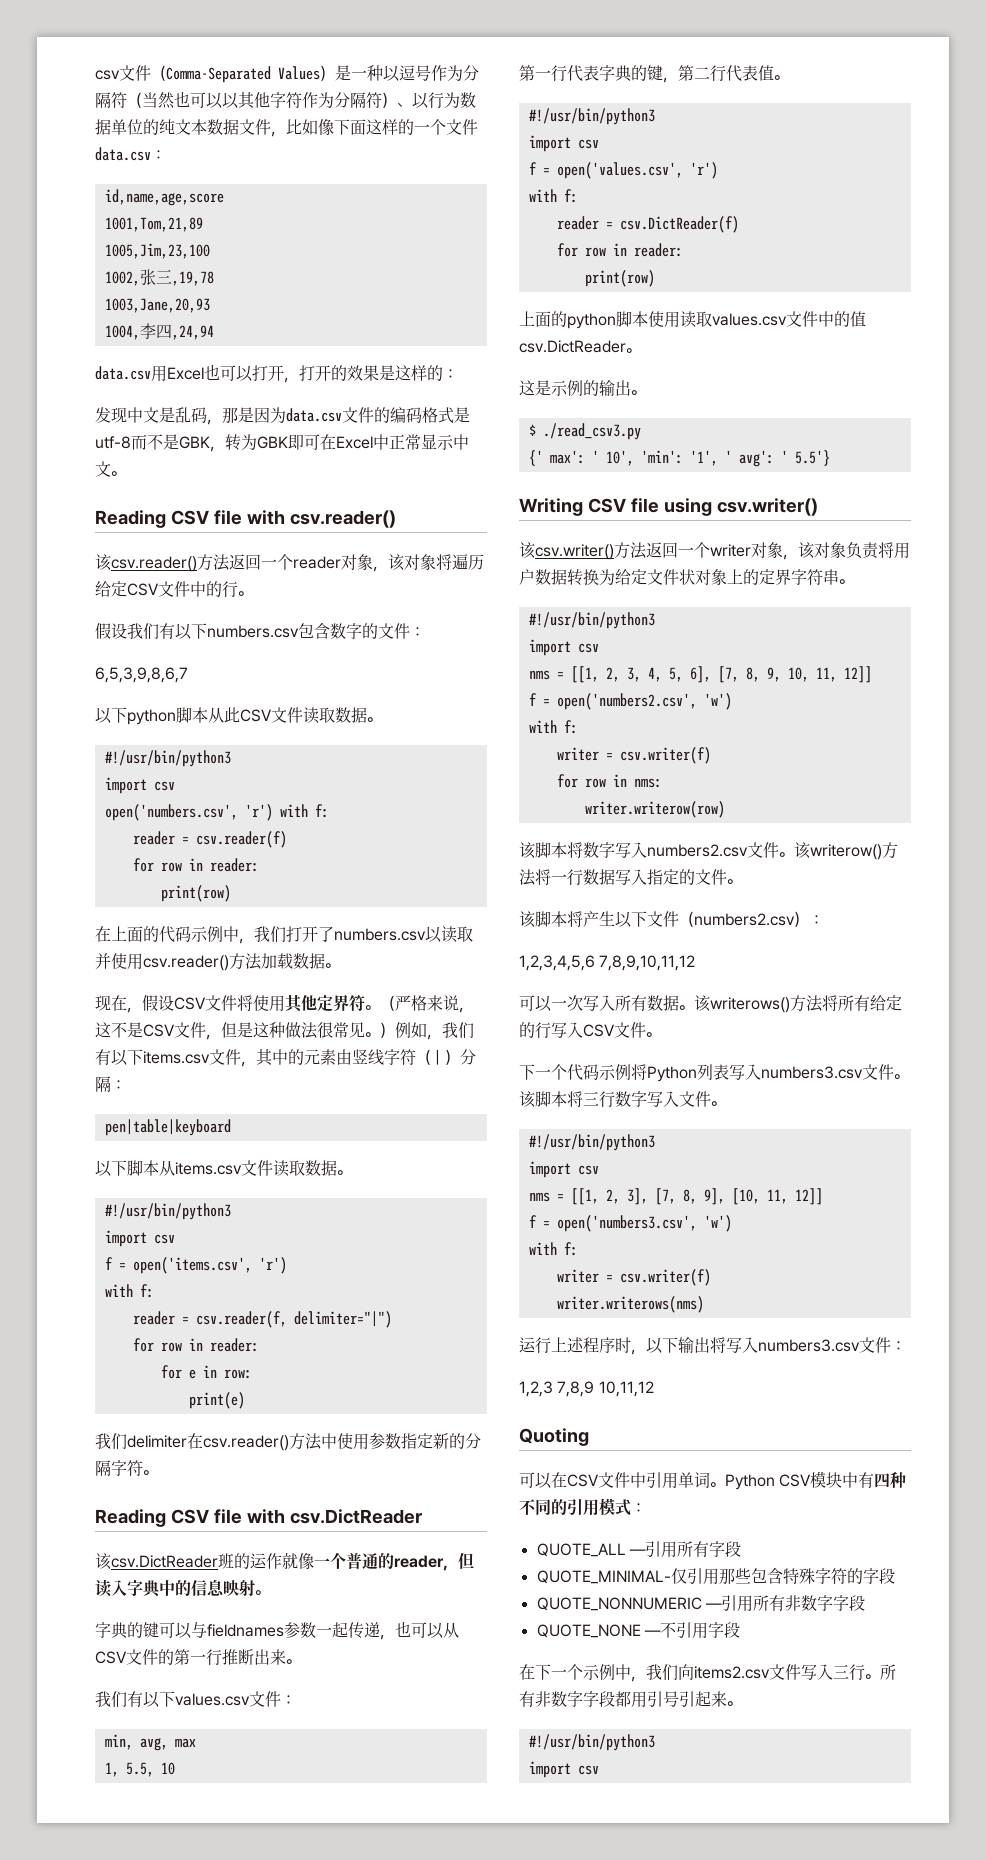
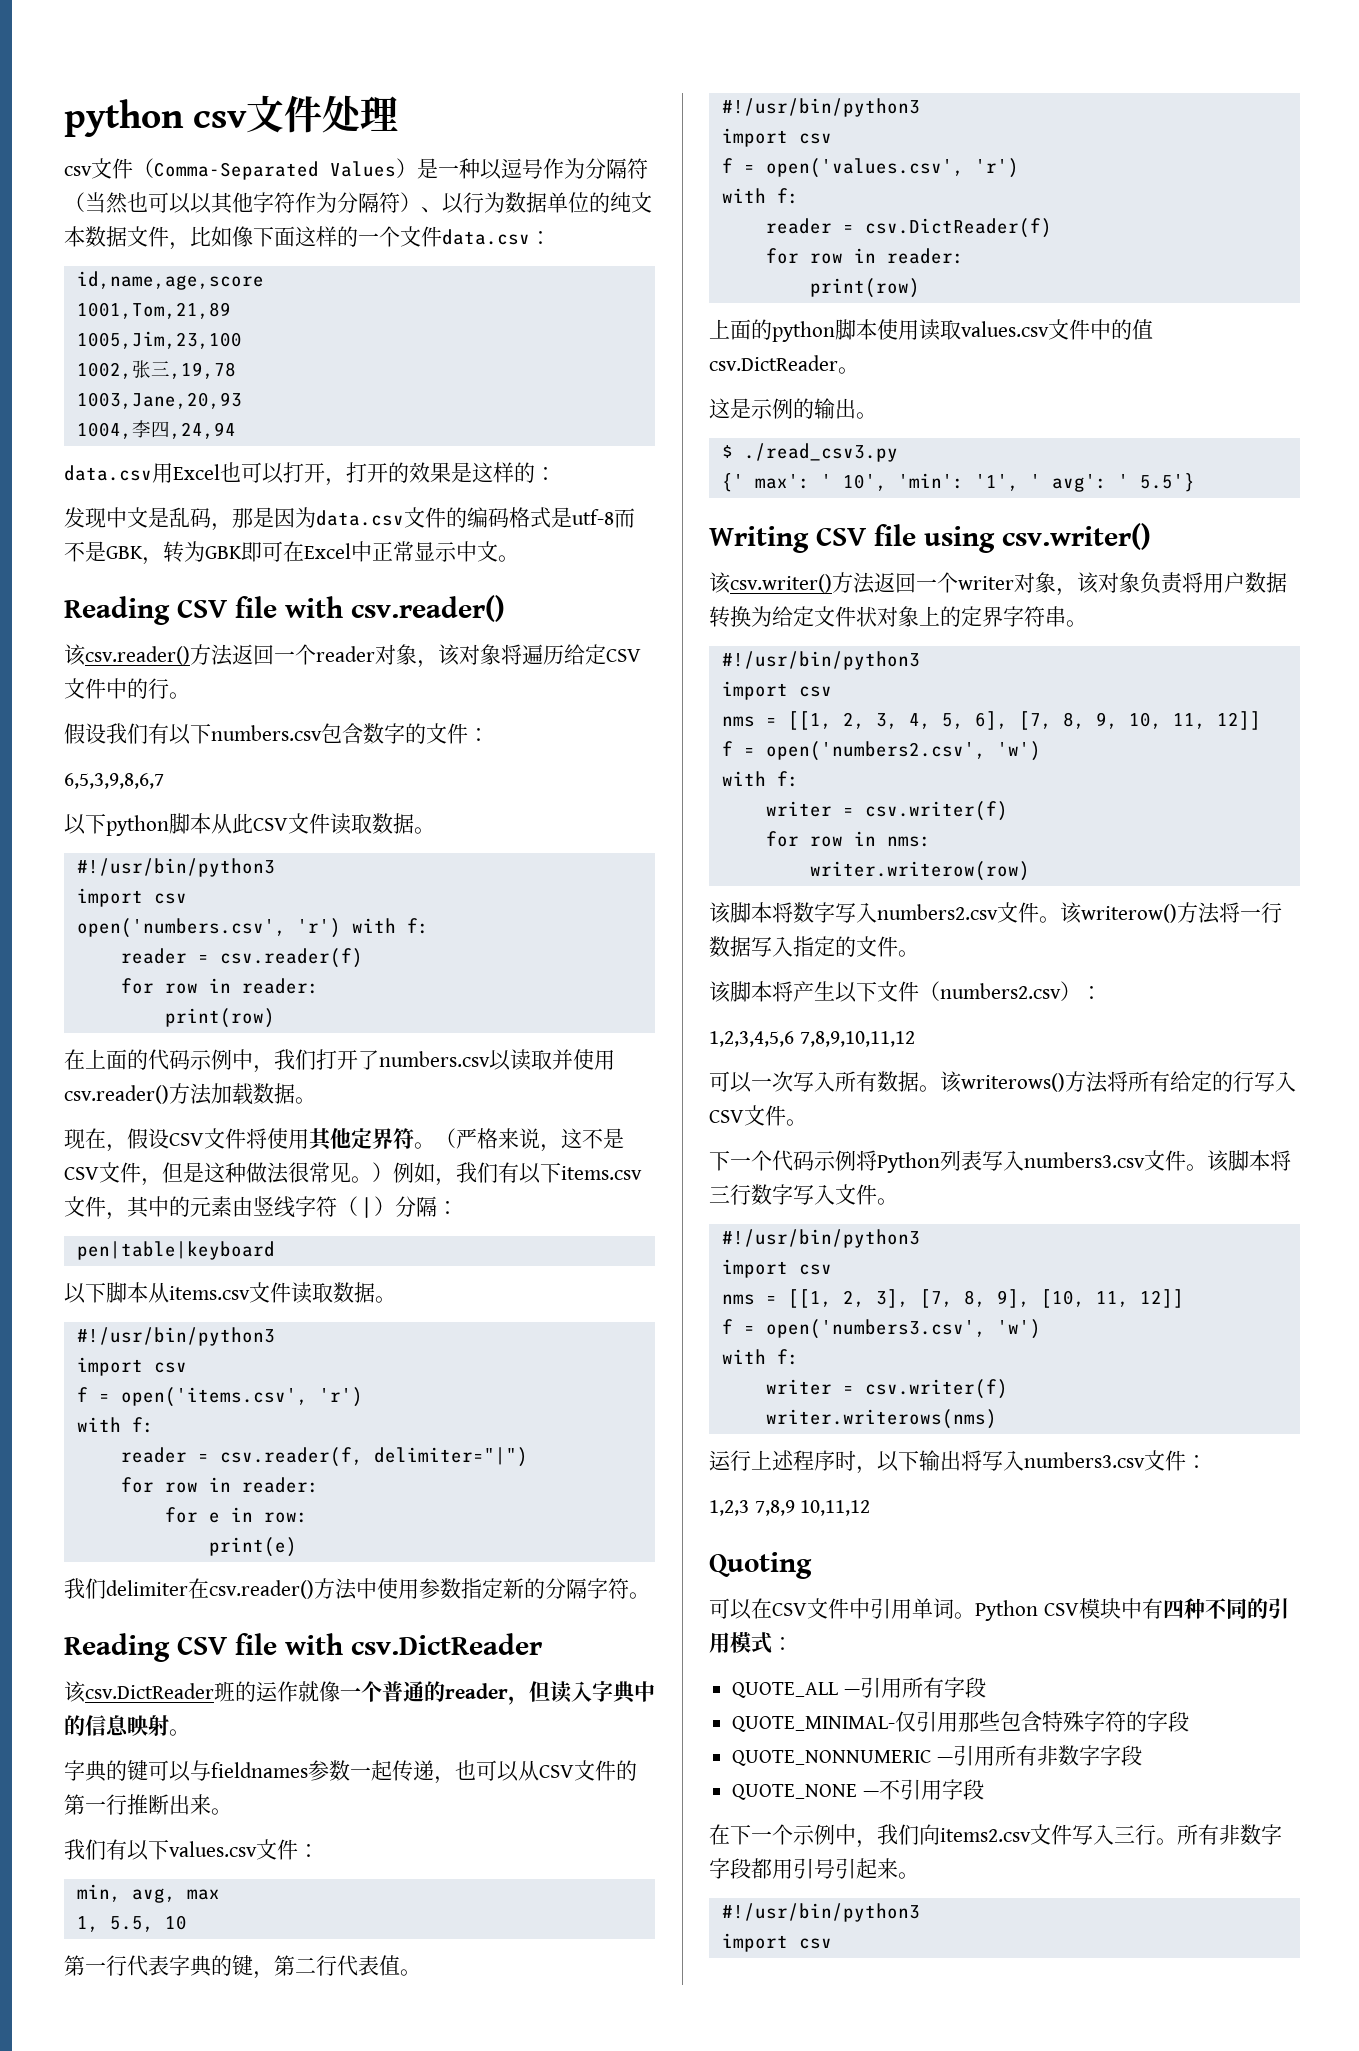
(95, 75) none -> [64,95,399,137] python csv文件处理 //

